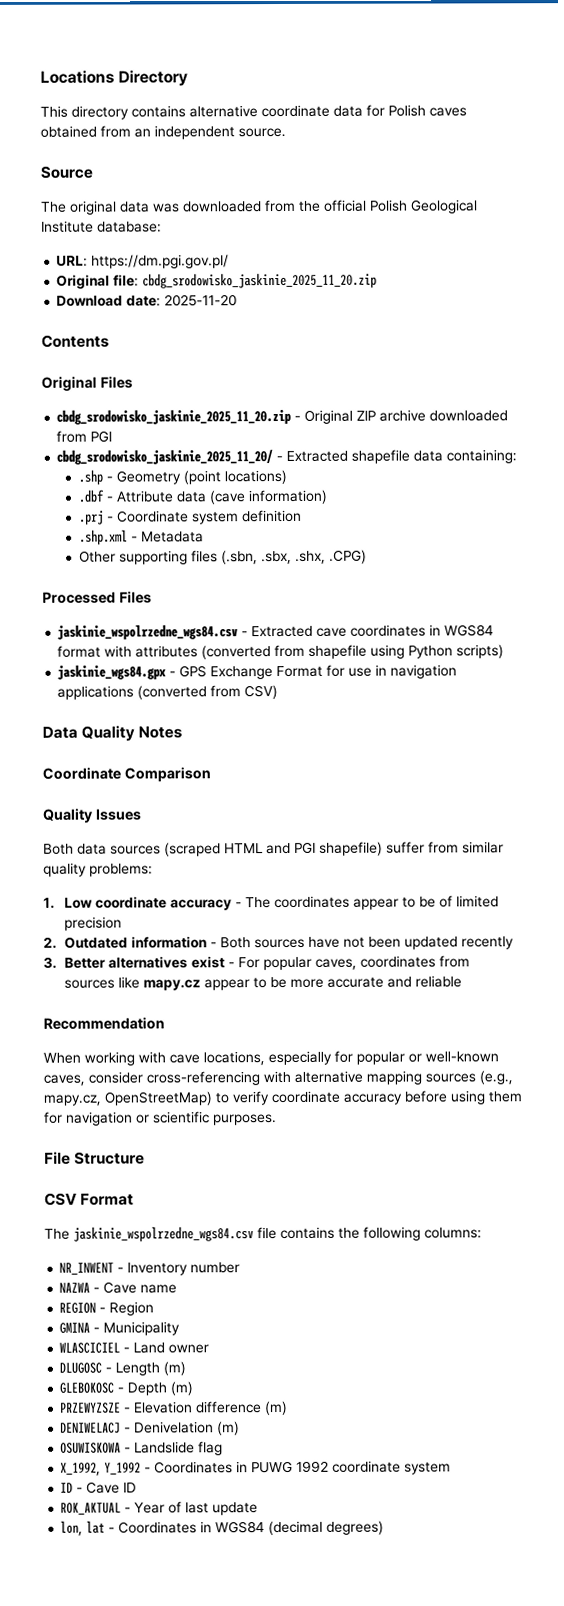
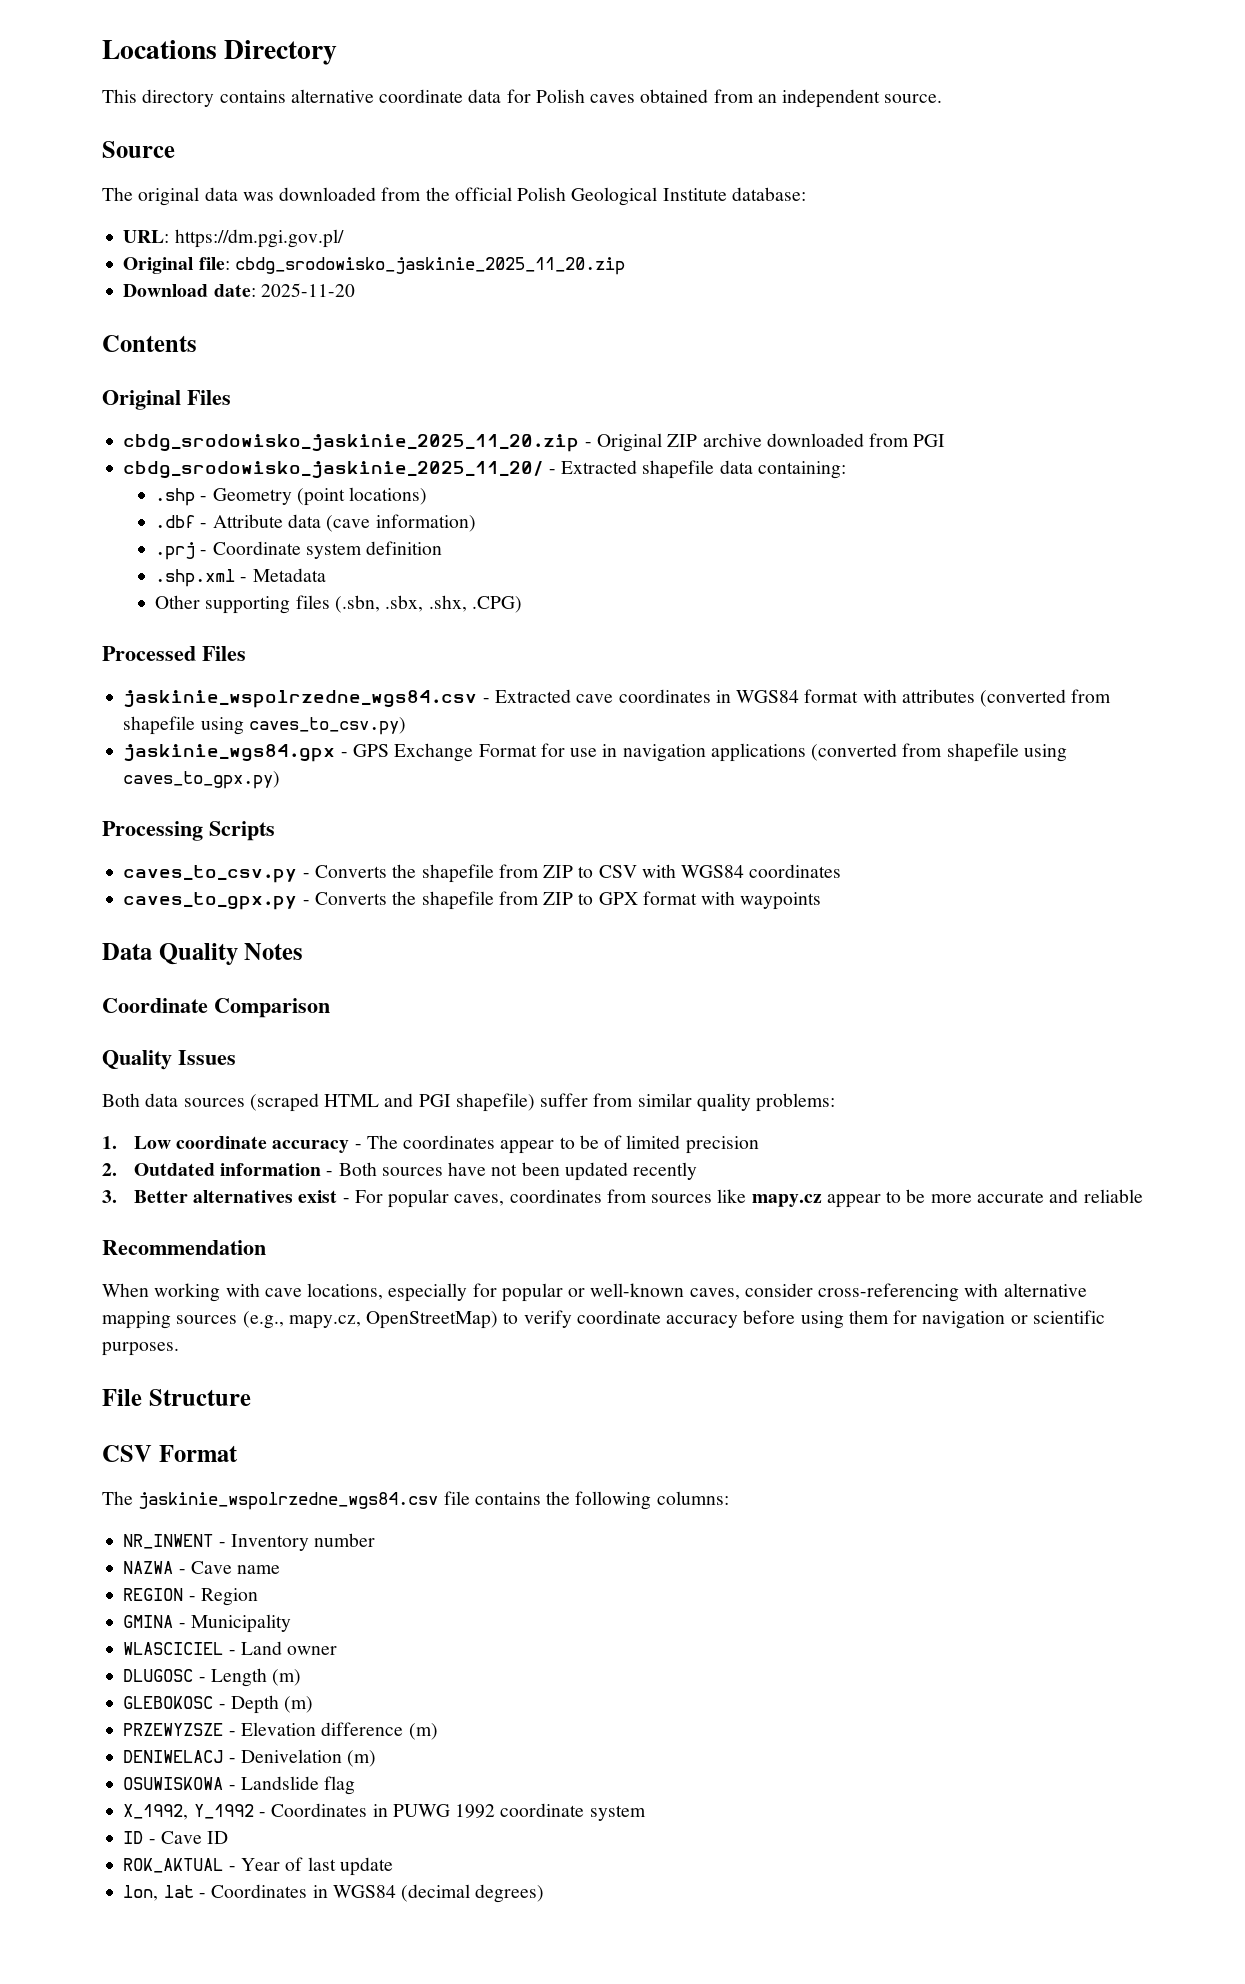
[408,644,505,659] Python scripts) -> [248,717,406,735] caves_to_csv.py)
[244,685,279,700] CSV) -> [946,743,1067,762] [123,771,281,789] [102,821,275,841] [123,864,842,883] [123,891,822,910] shapefile using caves_to_gpx.py) // Processing Scripts // caves_to_csv.py - Converts the shapefile from ZIP to CSV with WGS84 coordinates // caves_to_gpx.py - Converts the shapefile from ZIP to GPX format with waypoints

